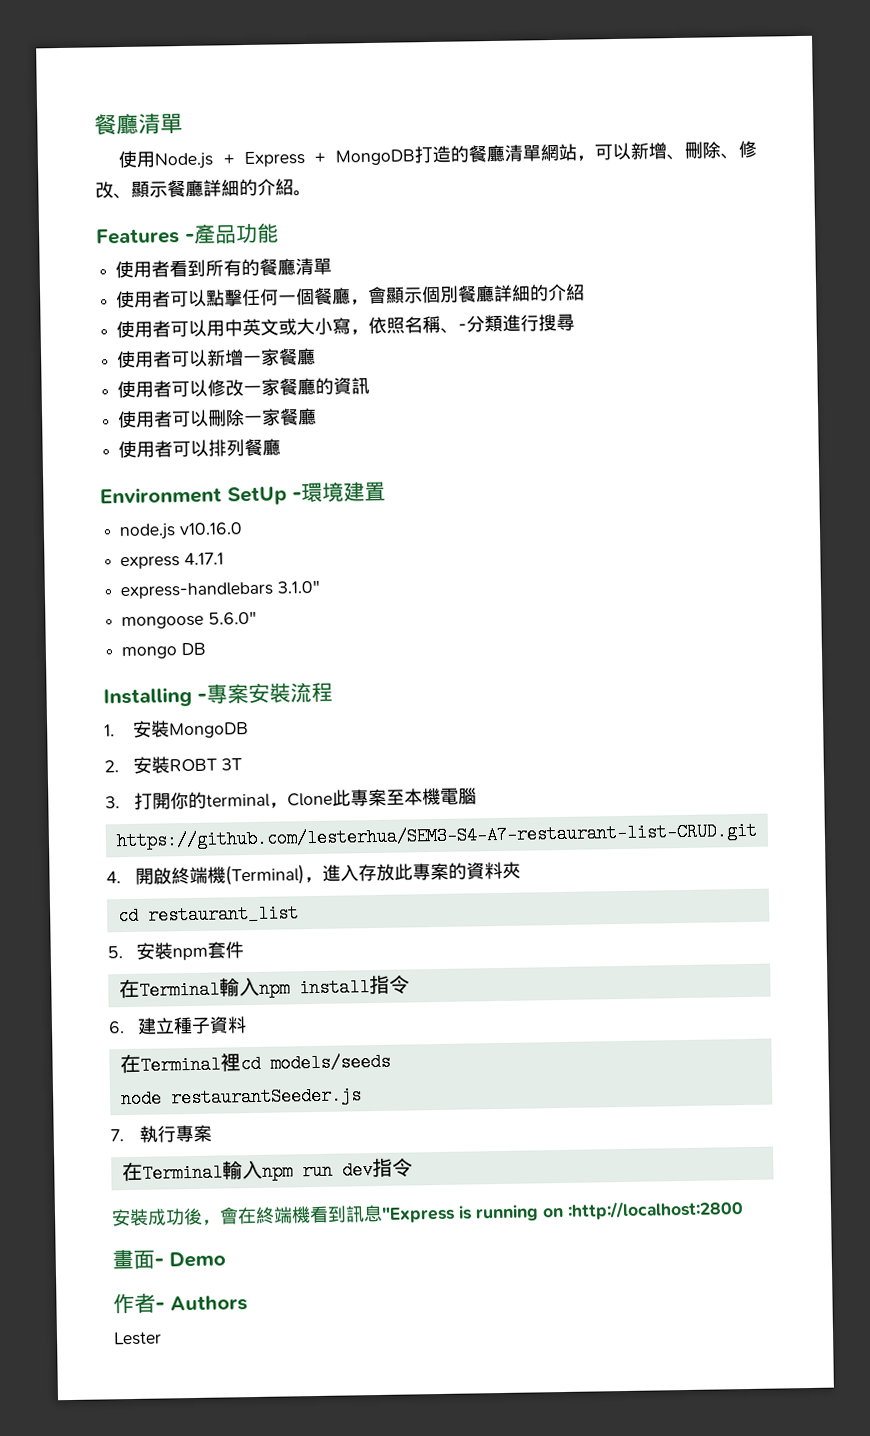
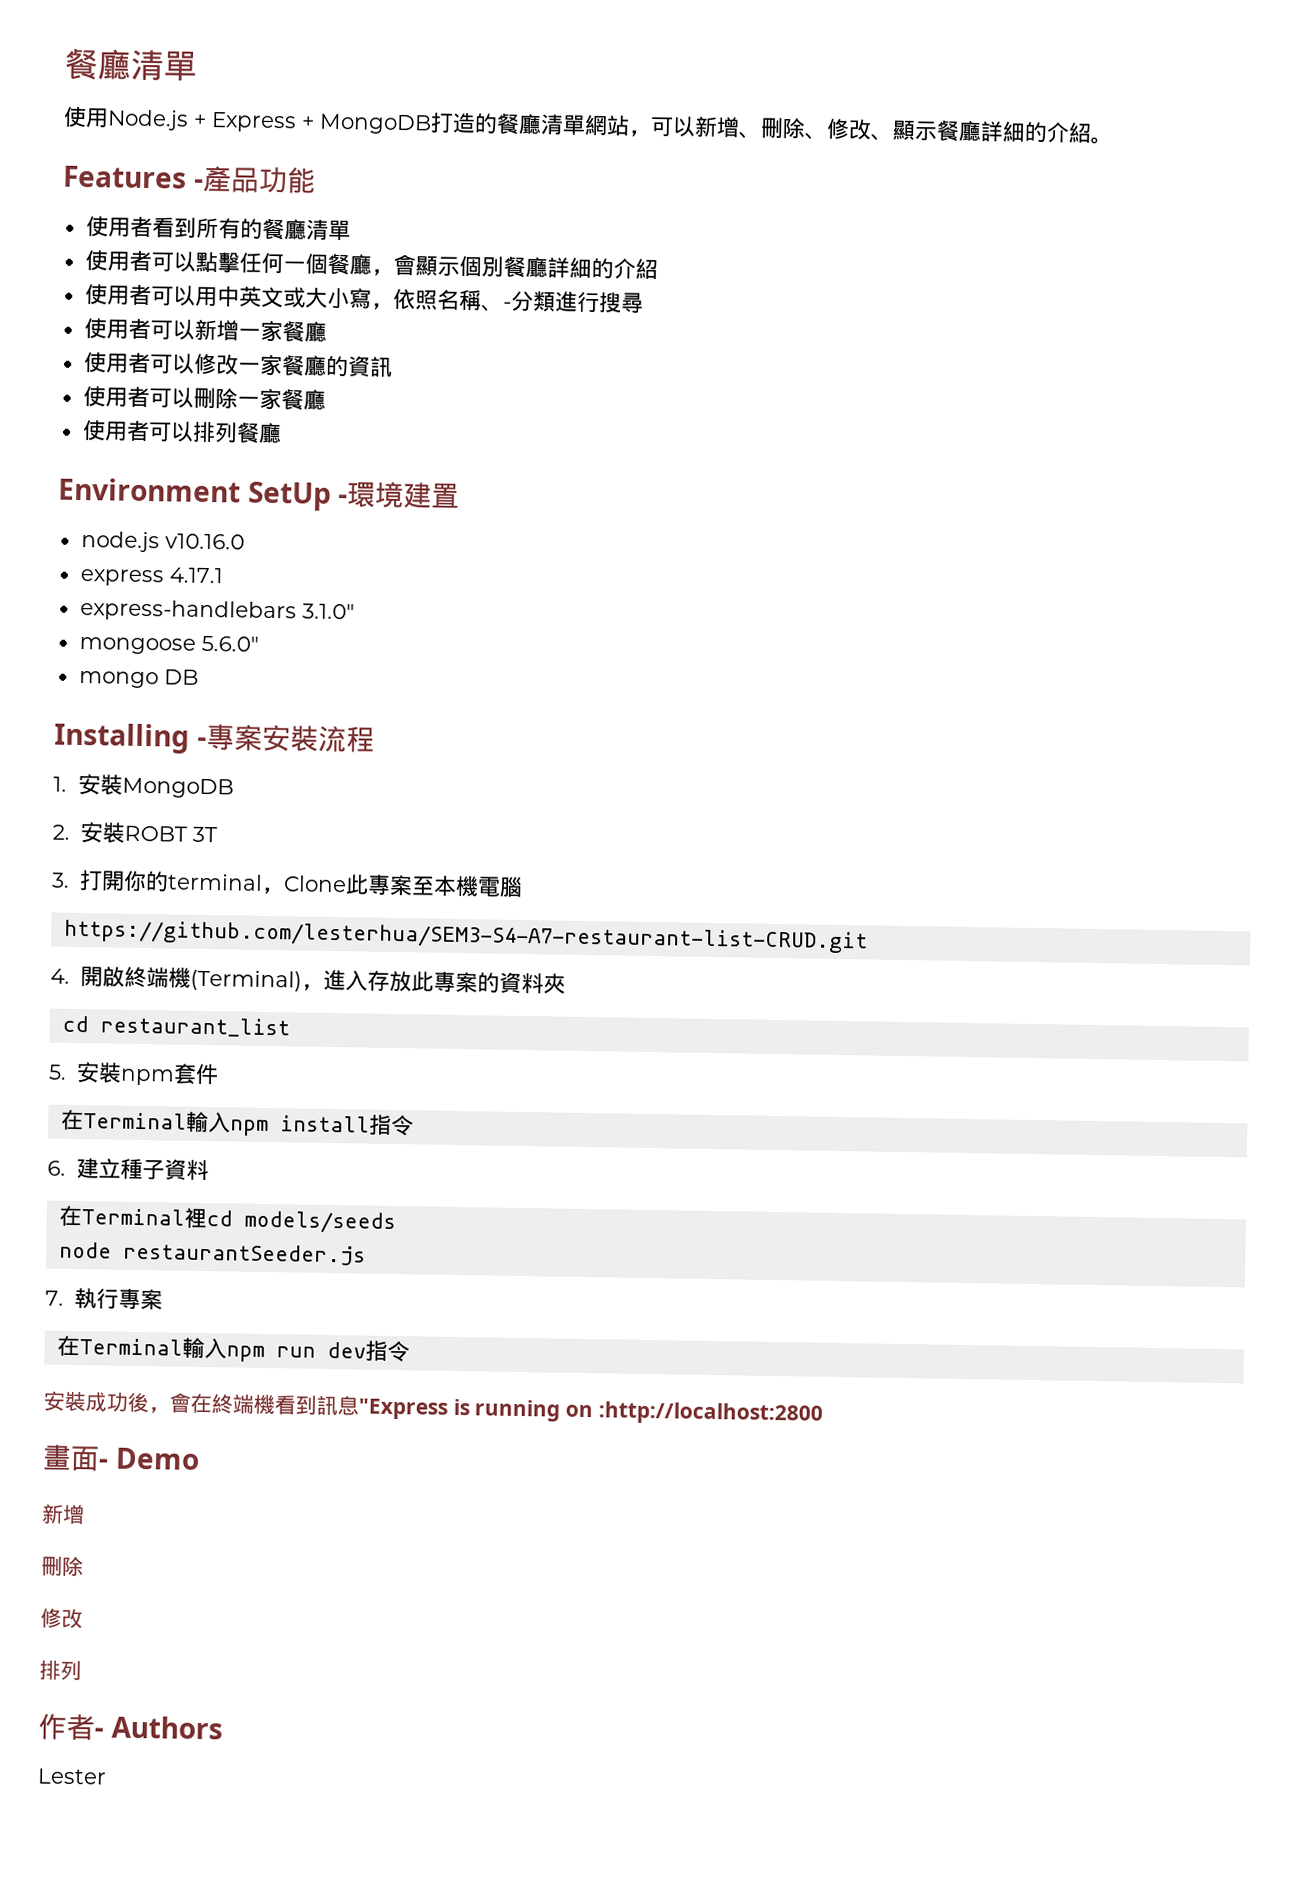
(226, 1259) none -> [41,1503,85,1525] [41,1555,84,1577] [40,1607,83,1629] [39,1659,82,1681] // 新增 // 刪除 // 修改 // 排列

